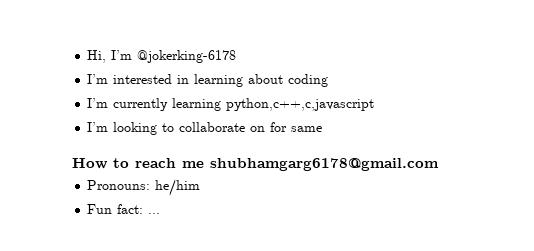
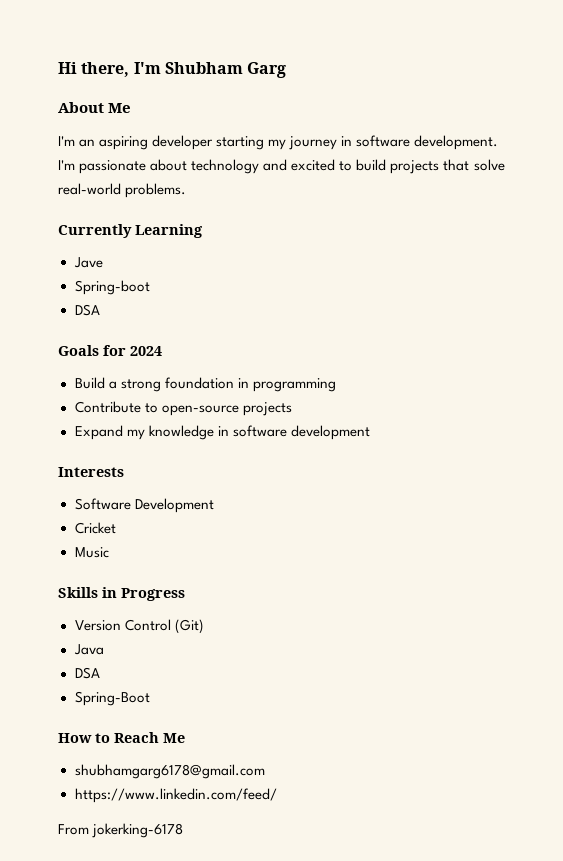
[87,50,237,63] [87,74,329,87] [87,98,375,111] [87,122,323,135] Hi, I’m @jokerking-6178 // I’m interested in learning about coding // I’m currently learning python,c++,c,javascript // I’m looking to collaborate on for same -> [58,62,287,78] [58,102,132,113] [58,135,499,150] [58,159,505,174] [58,183,187,198] [58,224,203,238] [73,257,103,268] [74,280,150,295] [74,304,100,316] [58,345,162,356] [74,377,336,392] [74,401,292,416] [74,425,370,440] [58,467,124,477] [74,498,214,513] [74,522,116,534] [74,547,109,558] [58,587,185,601] [74,619,204,634] [73,644,104,655] [74,667,100,679] [74,691,150,706] Hi there, I'm Shubham Garg // About Me // I'm an aspiring developer starting my journey in software development. I'm passionate about technology and excited to build projects that solve real-world problems. // Currently Learning // Jave // Spring-boot // DSA // Goals for 2024 // Build a strong foundation in programming // Contribute to open-source projects // Expand my knowledge in software development // Interests // Software Development // Cricket // Music // Skills in Progress // Version Control (Git) // Java // DSA // Spring-Boot
[135,158,204,168] reach me -> [114,732,185,743] Reach Me //
[87,179,201,196] [87,204,161,214] Pronouns: he/him // Fun fact: ... -> [74,788,277,803] [58,823,184,838] https://www.linkedin.com/feed/ // From jokerking-6178

